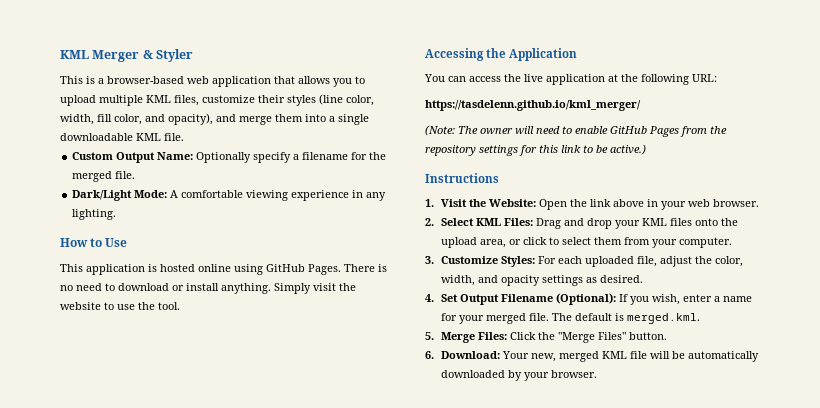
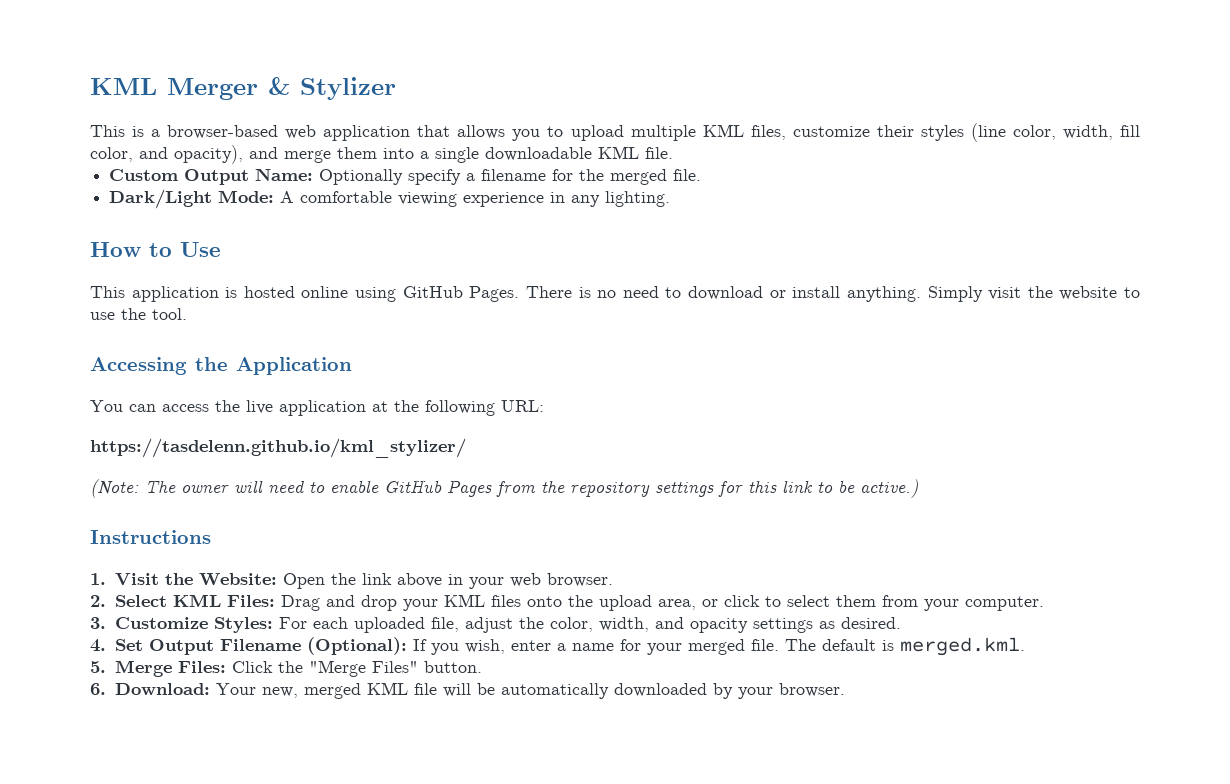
[156,49,194,62] Styler -> [300,77,396,100] Stylizer
[425,100,641,111] https://tasdelenn.github.io/kml_merger/ -> [90,438,466,458] https://tasdelenn.github.io/kml_stylizer/

